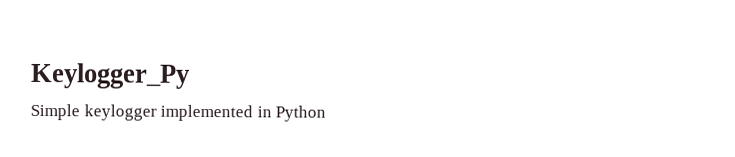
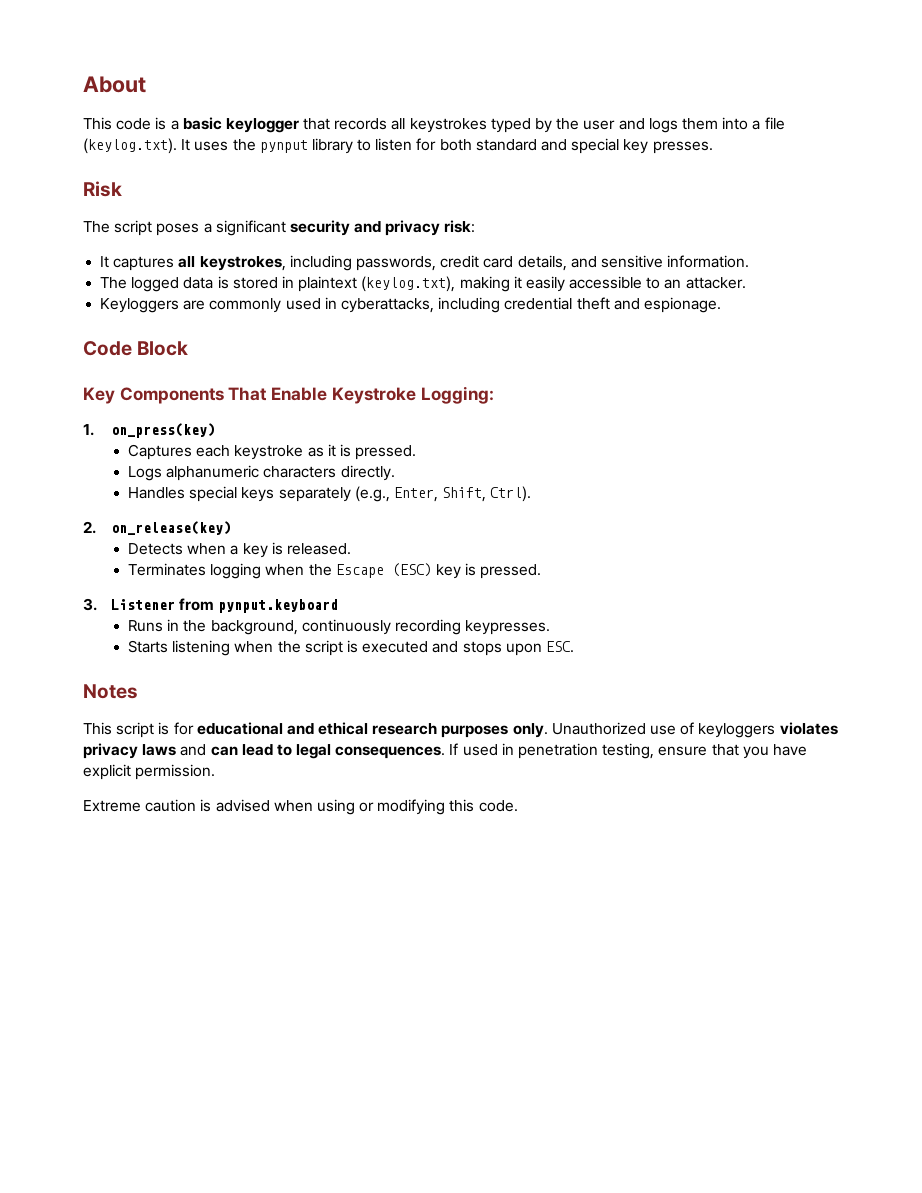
[30,62,190,89] [30,103,327,122] Keylogger_Py // Simple keylogger implemented in Python -> [83,76,146,93] [83,117,785,133] [83,138,713,154] [83,181,122,197] [83,220,476,236] [100,255,750,271] [100,276,746,292] [100,297,721,313] [83,341,189,356] [83,386,494,404] [83,423,216,438] [128,444,417,460] [128,465,395,481] [128,486,532,502] [83,521,232,535] [128,542,352,558] [128,563,542,579] [83,598,339,613] [128,619,551,635] [128,640,574,656] [83,684,138,699] [83,722,838,738] [83,743,807,759] [83,764,216,780] [83,799,518,815] About // This code is a basic keylogger that records all keystrokes typed by the user and logs them into a file (keylog.txt). It uses the pynput library to listen for both standard and special key presses. // Risk // The script poses a significant security and privacy risk: // It captures all keystrokes, including passwords, credit card details, and sensitive information. // The logged data is stored in plaintext (keylog.txt), making it easily accessible to an attacker. // Keyloggers are commonly used in cyberattacks, including credential theft and espionage. // Code Block // Key Components That Enable Keystroke Logging: // 1. on_press(key) // Captures each keystroke as it is pressed. // Logs alphanumeric characters directly. // Handles special keys separately (e.g., Enter, Shift, Ctrl). // 2. on_release(key) // Detects when a key is released. // Terminates logging when the Escape (ESC) key is pressed. // 3. Listener from pynput.keyboard // Runs in the background, continuously recording keypresses. // Starts listening when the script is executed and stops upon ESC. // Notes // This script is for educational and ethical research purposes only. Unauthorized use of keyloggers violates privacy laws and can lead to legal consequences. If used in penetration testing, ensure that you have explicit permission. // Extreme caution is advised when using or modifying this code.

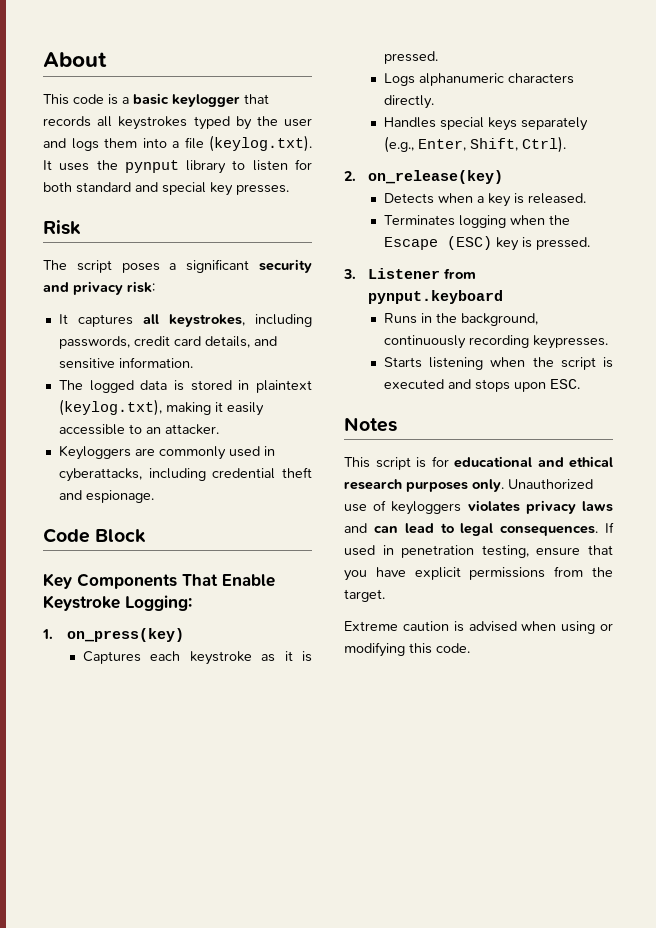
[135,764,216,780] permission. -> [469,566,613,580] [344,589,385,602] permissions from the target.

